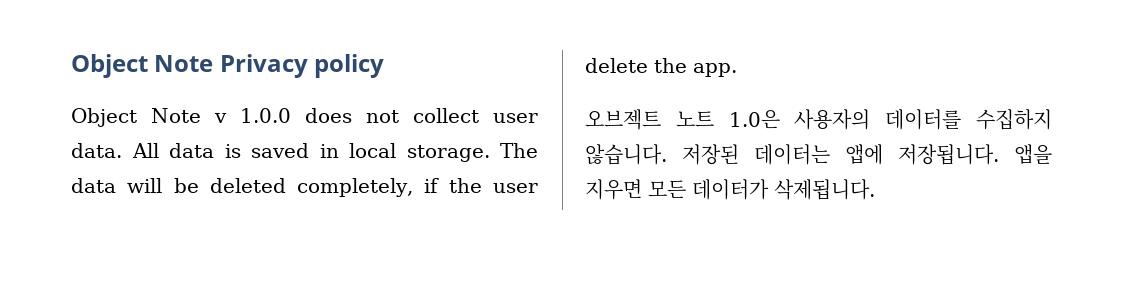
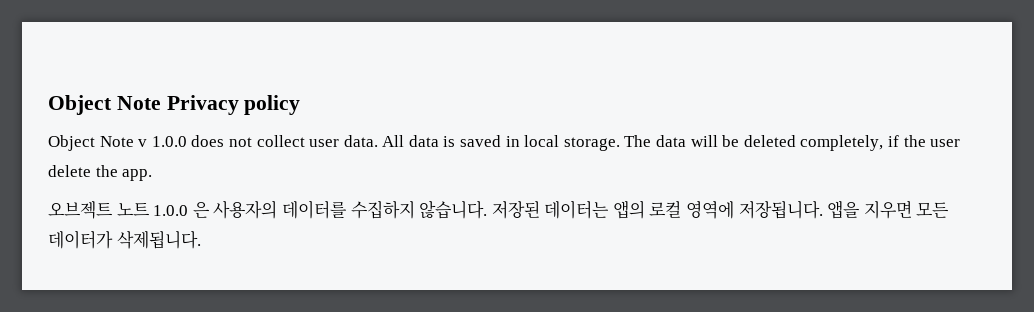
[728,110,780,129] 1.0은 -> [153,202,210,218] 1.0.0 은
[845,144,883,165] 앱에 -> [612,200,735,219] 앱의 로컬 영역에

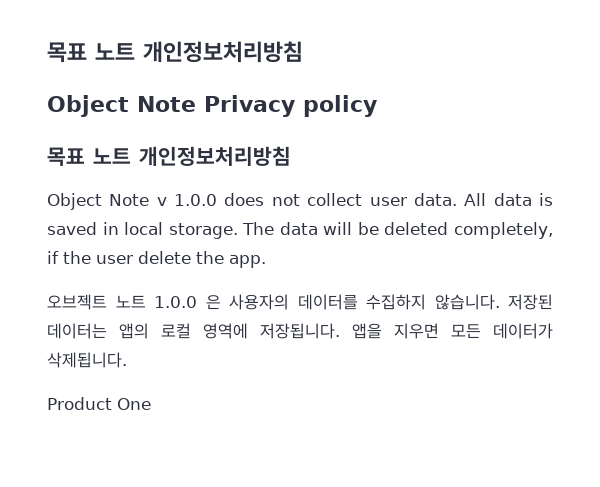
(48, 105) none -> [47,41,303,63] 목표 노트 개인정보처리방침 //
(301, 105) none -> [47,146,291,166] // 목표 노트 개인정보처리방침
(201, 239) none -> [47,397,151,410] // Product One

